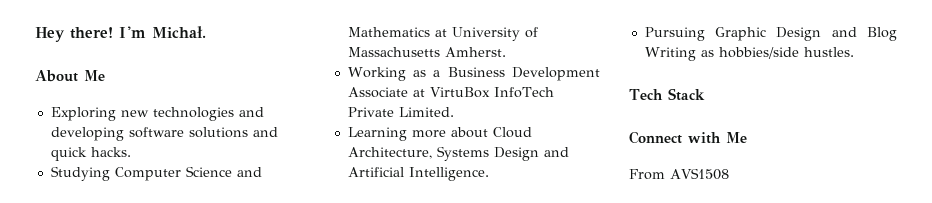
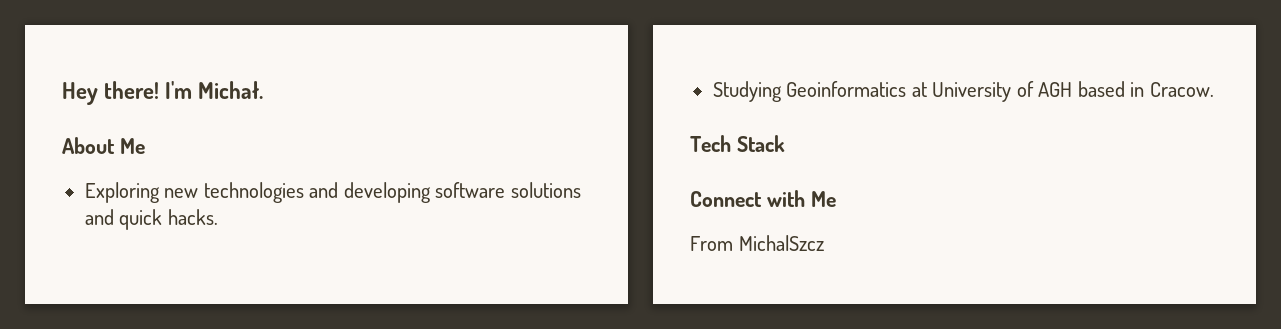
[114,166,262,181] [347,27,538,41] [347,47,506,57] [347,67,600,81] [347,87,554,98] [347,107,454,117] [347,127,532,141] [347,146,569,161] [347,167,489,181] [644,27,897,41] [644,47,854,61] Computer Science and Mathematics at University of Massachusetts Amherst. // Working as a Business Development Associate at VirtuBox InfoTech Private Limited. // Learning more about Cloud Architecture, Systems Design and Artificial Intelligence. // Pursuing Graphic Design and Blog Writing as hobbies/side hustles. -> [786,81,1214,102] Geoinformatics at University of AGH based in Cracow.
[670,168,729,180] AVS1508 -> [738,235,824,251] MichalSzcz

